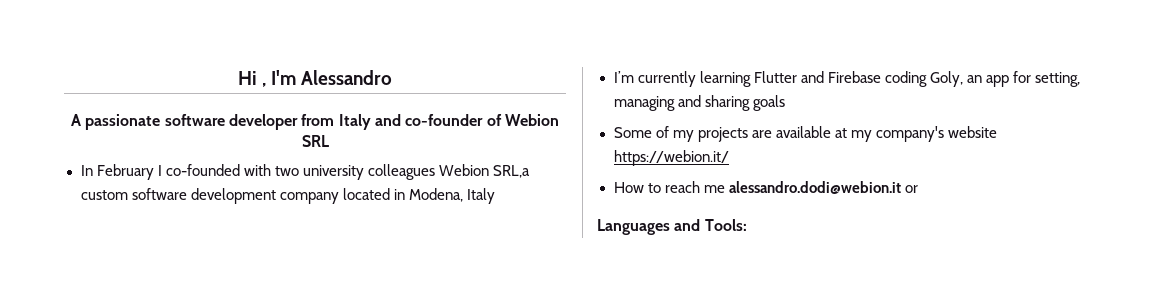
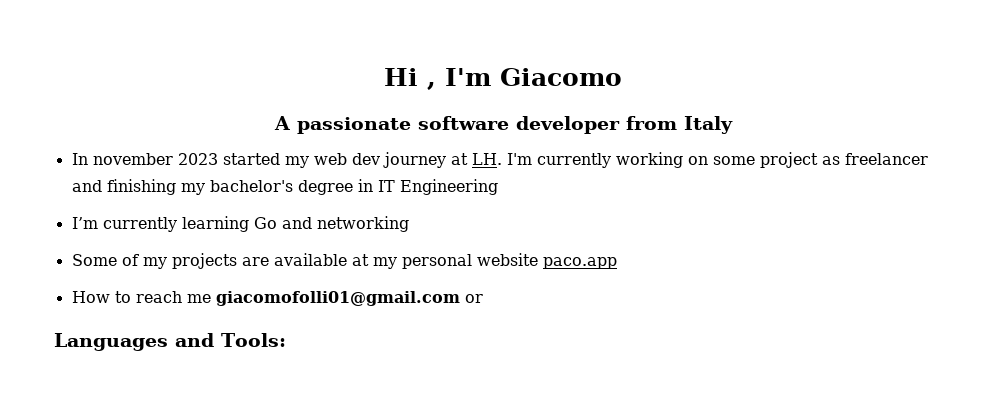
[301,70,393,85] Alessandro -> [500,68,622,86] Giacomo
[374,114,559,126] [301,135,329,147] [80,164,530,180] [80,188,495,204] [613,71,1081,87] [613,95,785,111] and co-founder of Webion SRL // In February I co-founded with two university colleagues Webion SRL,a custom software development company located in Modena, Italy // I’m currently learning Flutter and Firebase coding Goly, an app for setting, managing and sharing goals -> [71,152,928,168] [71,179,498,195] [71,216,409,232] // In november 2023 started my web dev journey at LH. I'm currently working on some project as freelancer and finishing my bachelor's degree in IT Engineering // I’m currently learning Go and networking
[875,126,997,142] [613,150,730,166] company's website https://webion.it/ -> [401,253,617,269] personal website paco.app
[728,181,901,194] alessandro.dodi@webion.it -> [215,291,460,306] giacomofolli01@gmail.com

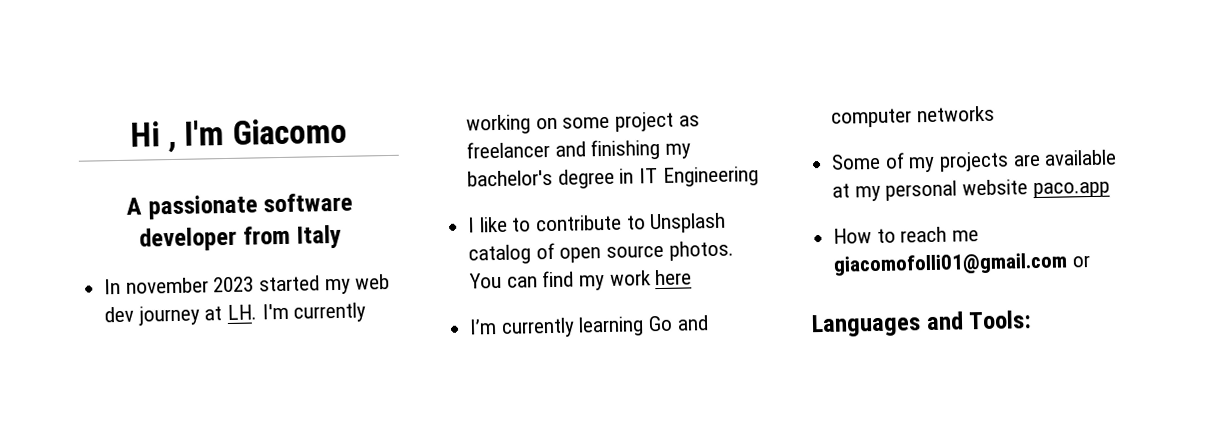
(498, 187) none -> [467,212,727,234] [468,240,734,265] [469,269,693,291] // I like to contribute to Unsplash catalog of open source photos. You can find my work here
[316,216,409,232] networking -> [831,105,995,128] computer networks

